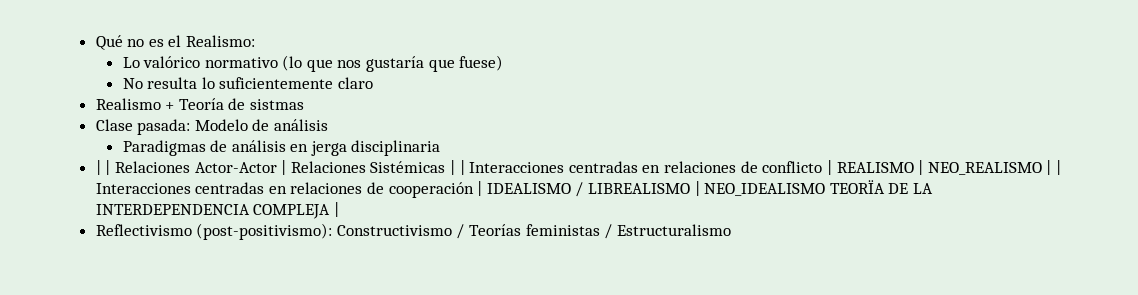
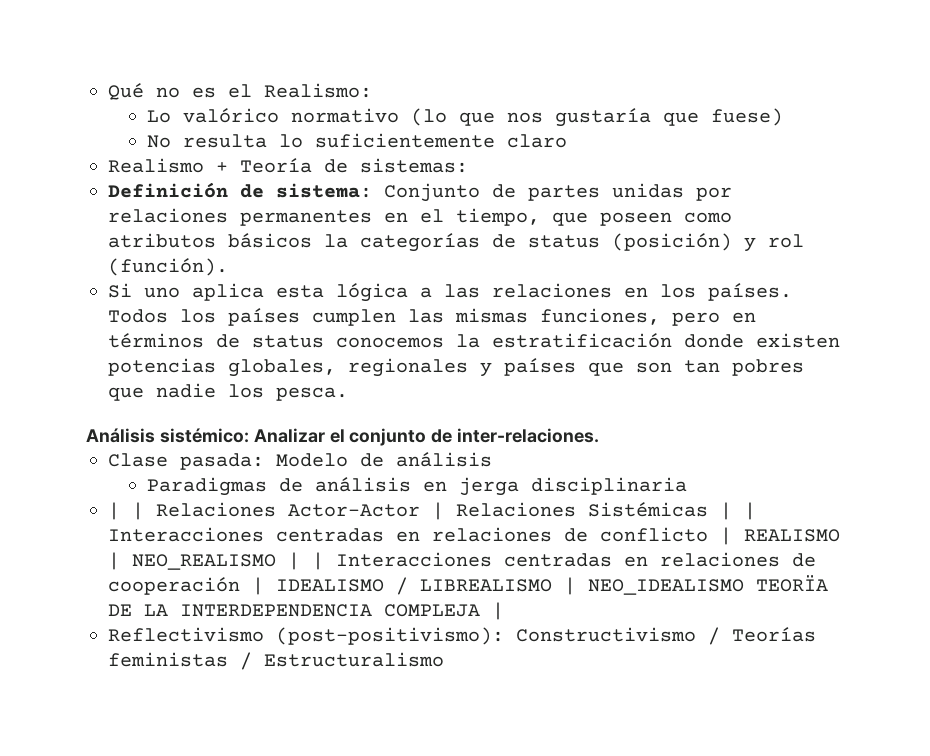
[250,99,305,110] sistmas -> [360,158,468,173] [108,182,732,202] [108,208,732,226] [108,233,804,252] [108,258,228,276] [108,283,792,302] [108,308,756,326] [108,333,840,348] [108,358,804,377] [108,383,348,401] [86,428,600,446] sistemas: // Definición de sistema: Conjunto de partes unidas por relaciones permanentes en el tiempo, que poseen como atributos básicos la categorías de status (posición) y rol (función). // Si uno aplica esta lógica a las relaciones en los países. Todos los países cumplen las mismas funciones, pero en términos de status conocemos la estratificación donde existen potencias globales, regionales y países que son tan pobres que nadie los pesca. // Análisis sistémico: Analizar el conjunto de inter-relaciones.

